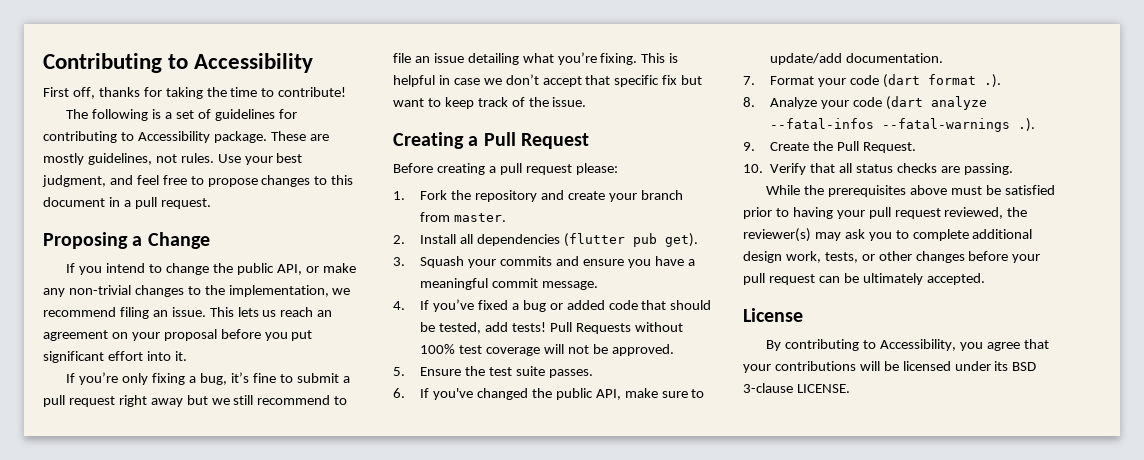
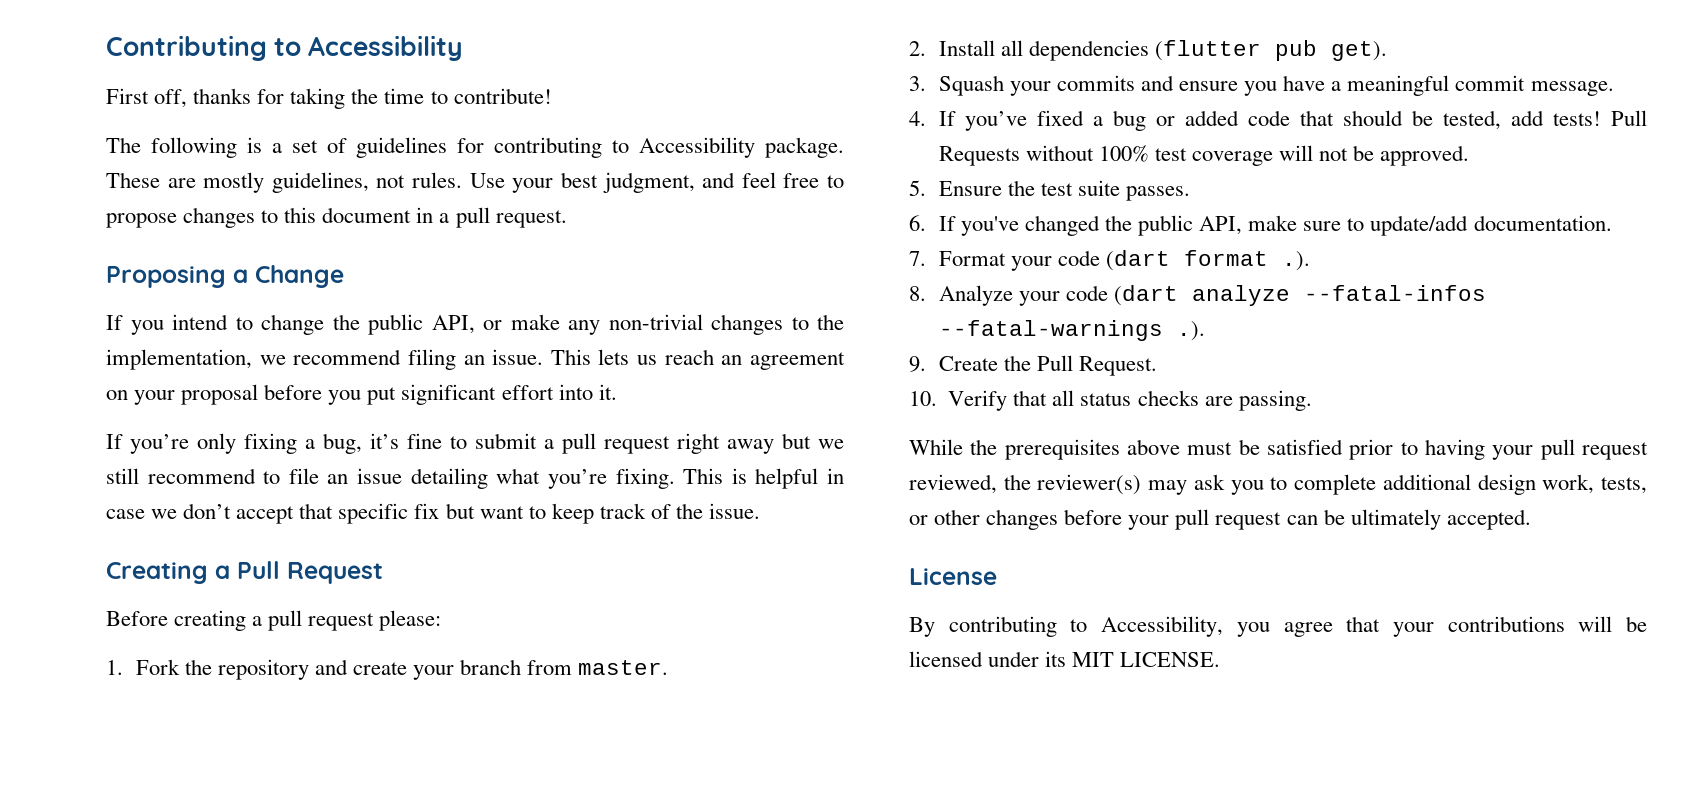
[1012,362,1037,371] [743,383,793,393] BSD 3-clause -> [1072,652,1115,667] MIT

